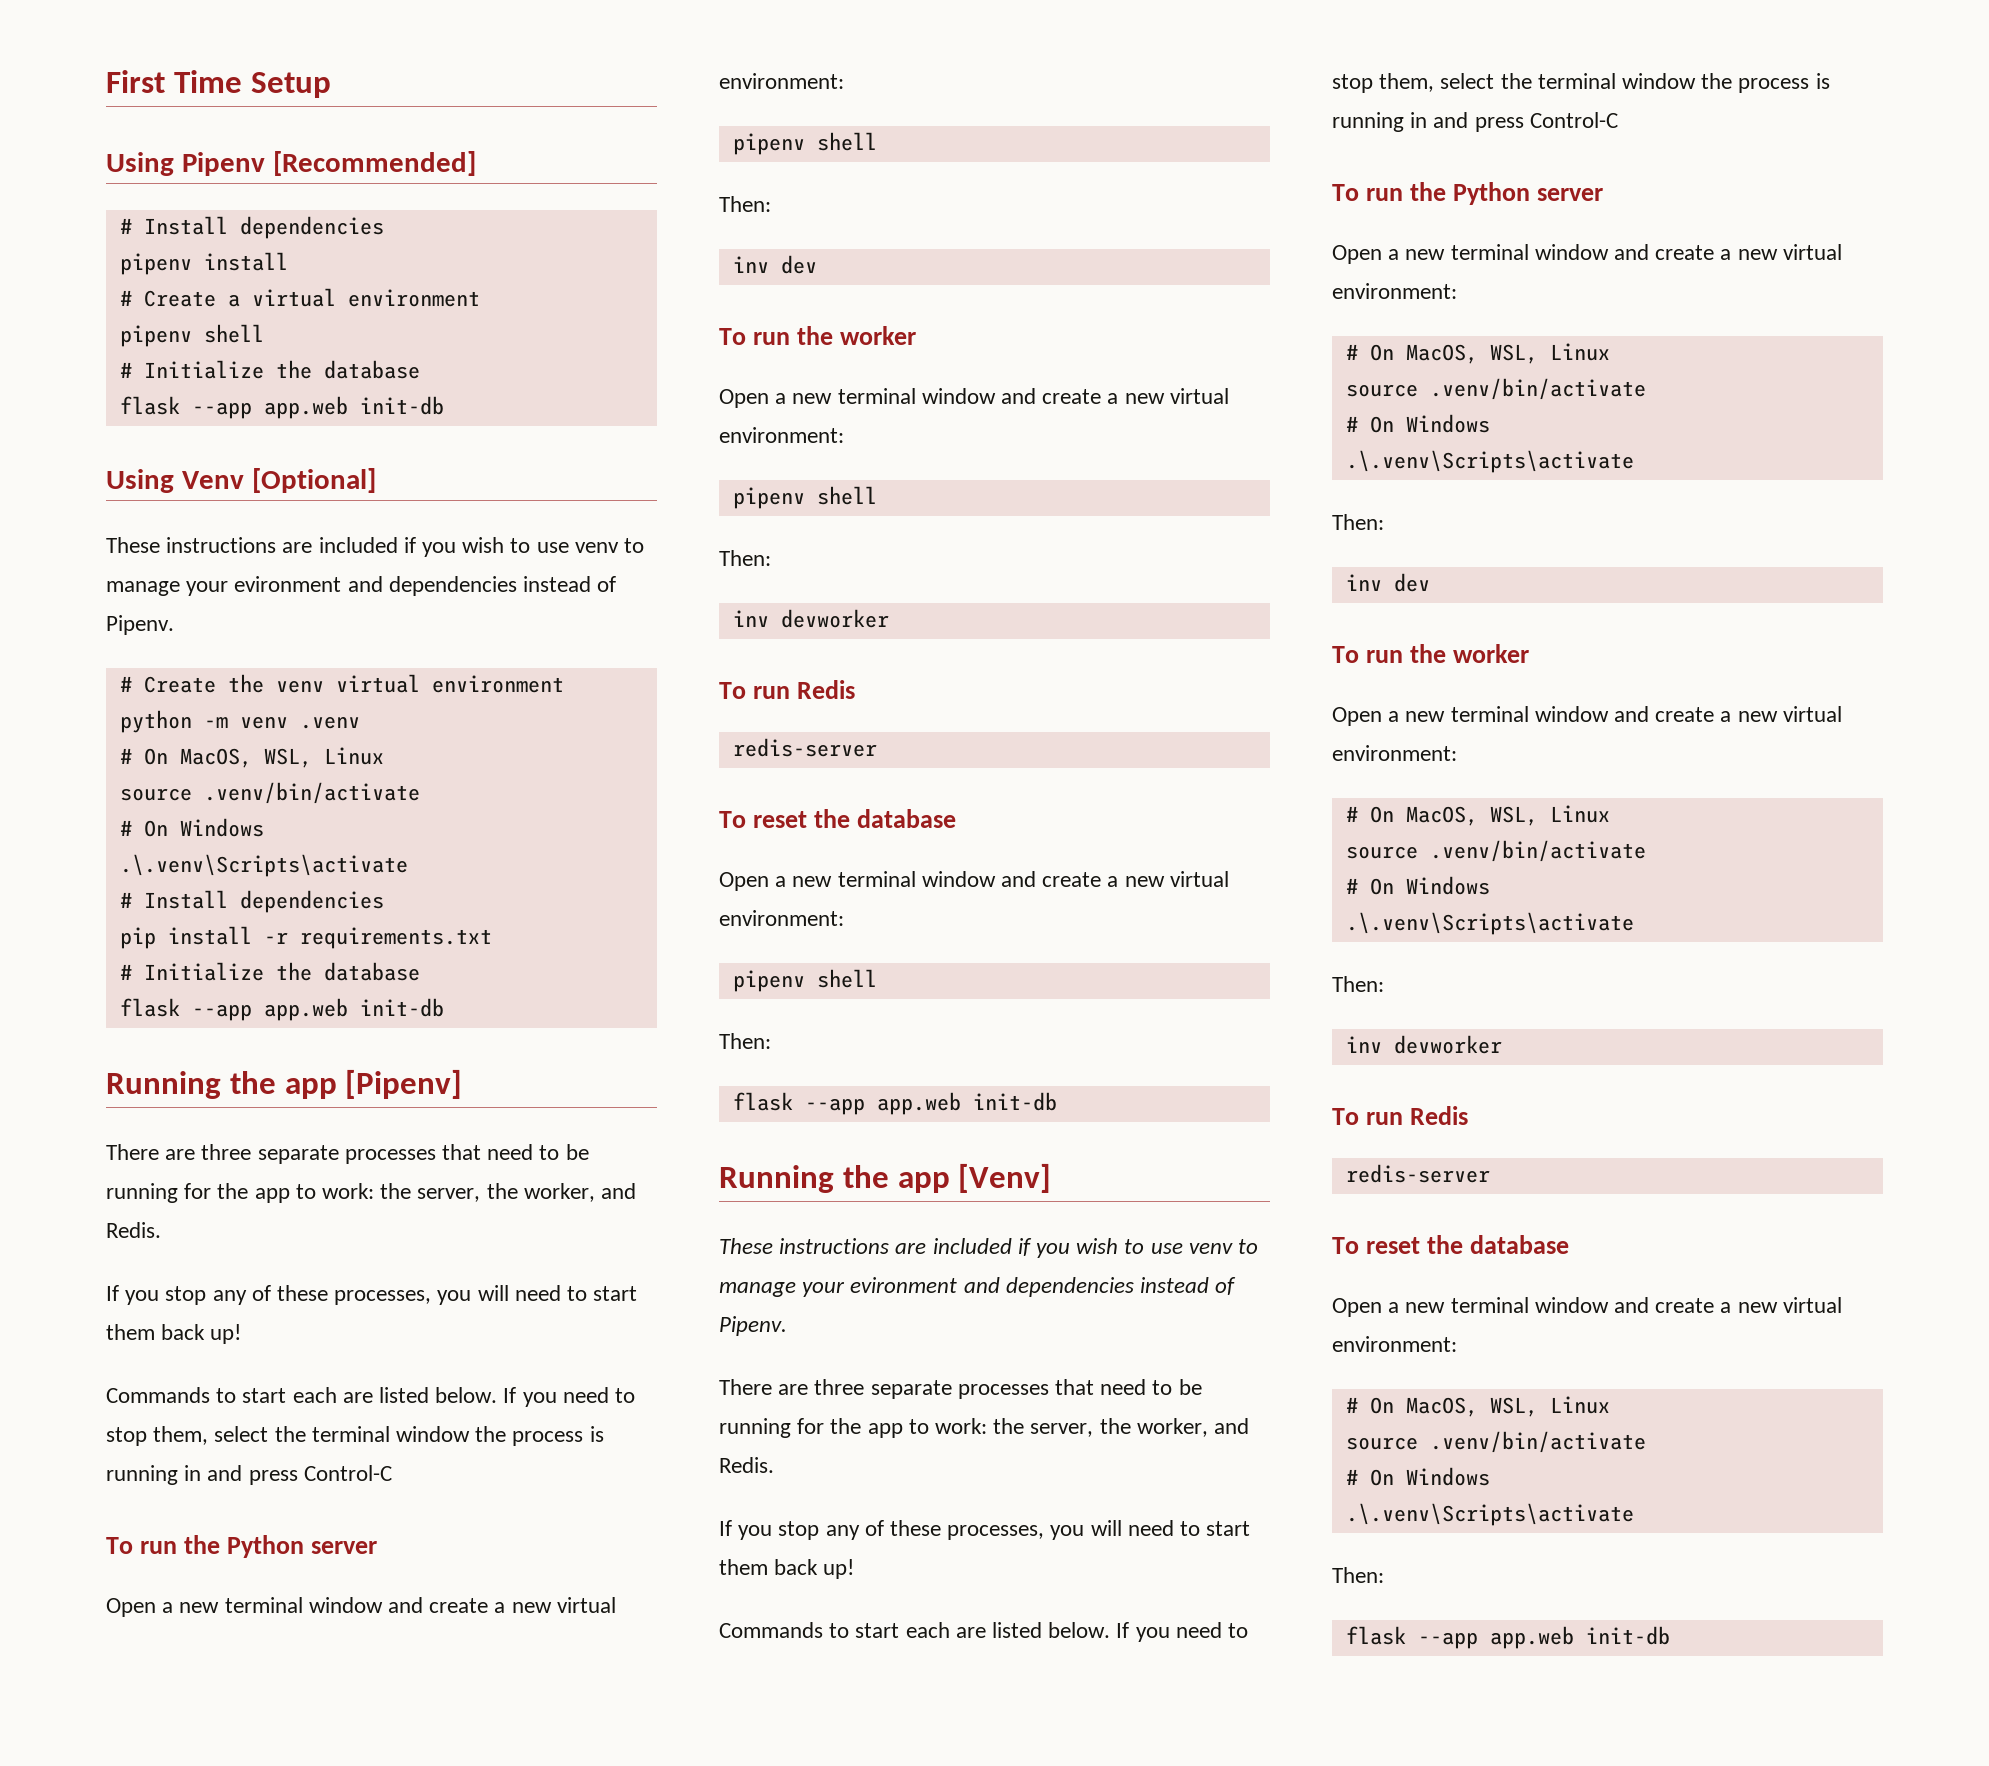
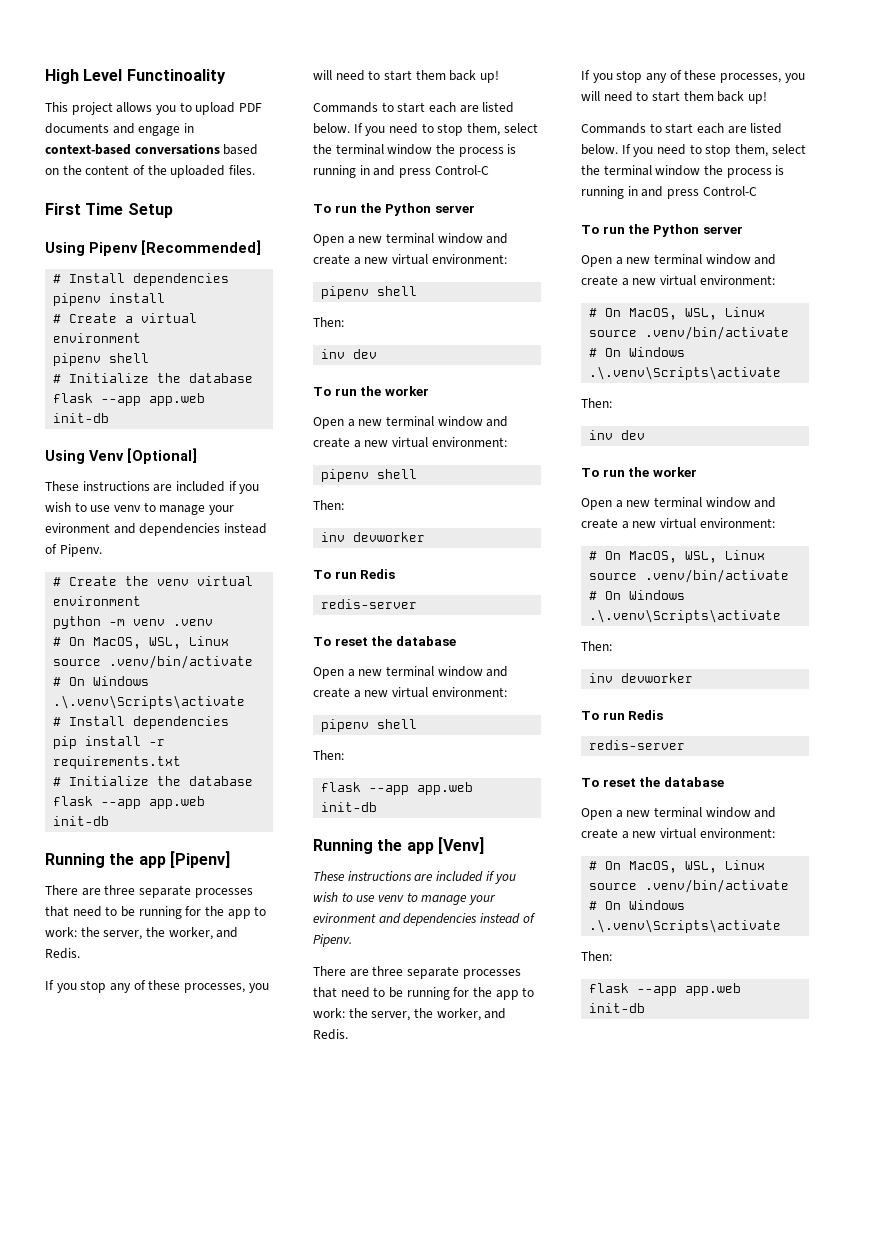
(106, 81) none -> [45,69,226,84] [45,102,262,115] [45,123,194,136] [45,143,259,155] [45,165,255,178] High Level Functinoality // This project allows you to upload PDF documents and engage in context-based conversations based on the content of the uploaded files. //

